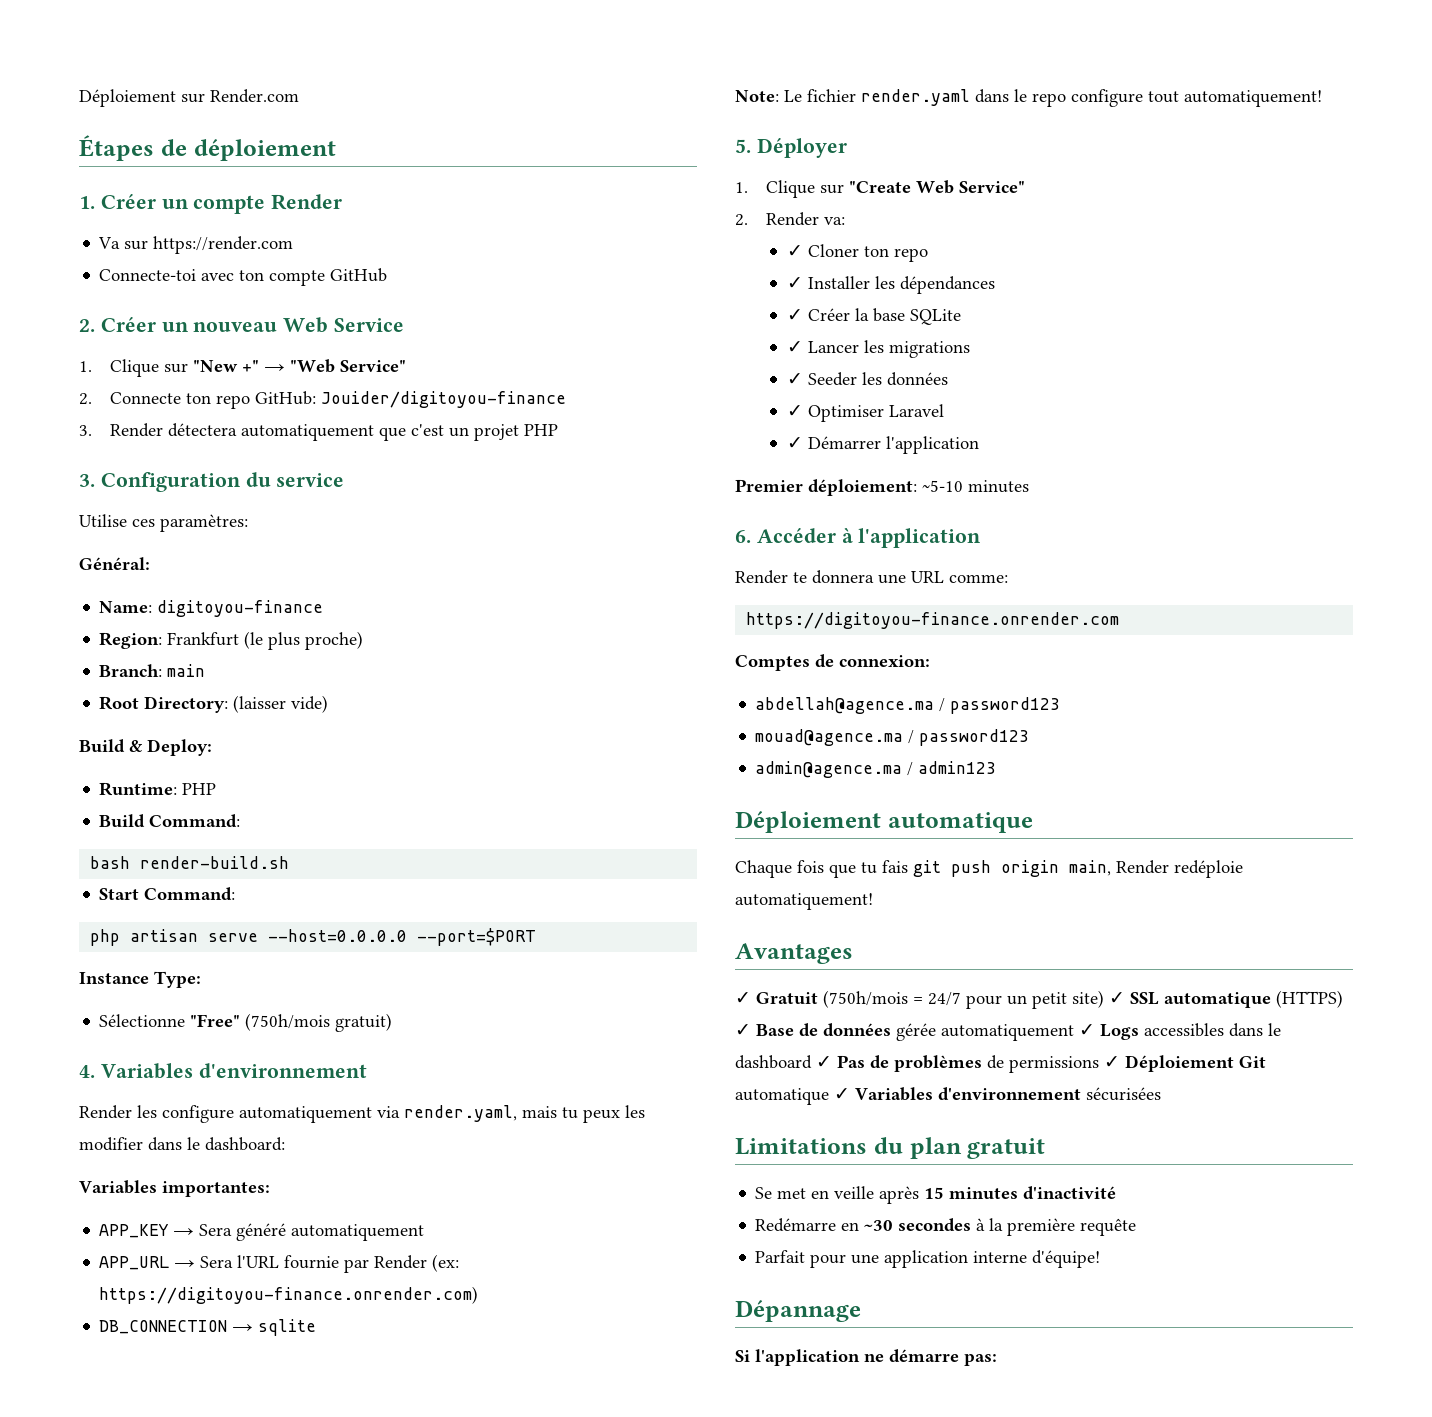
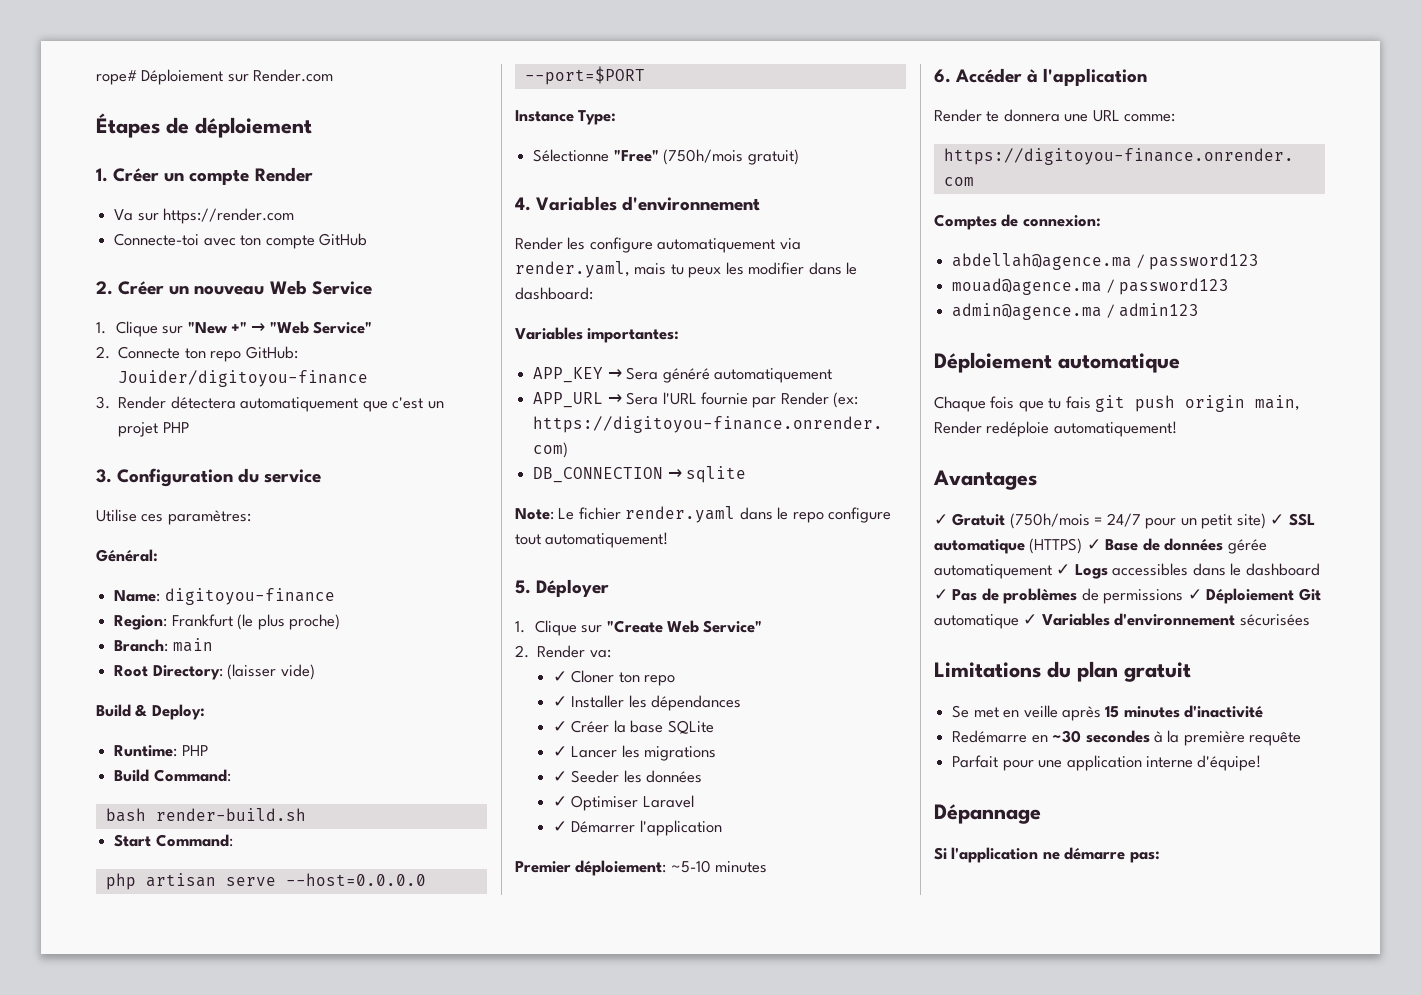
(79, 98) none -> [96,70,137,85] rope#

